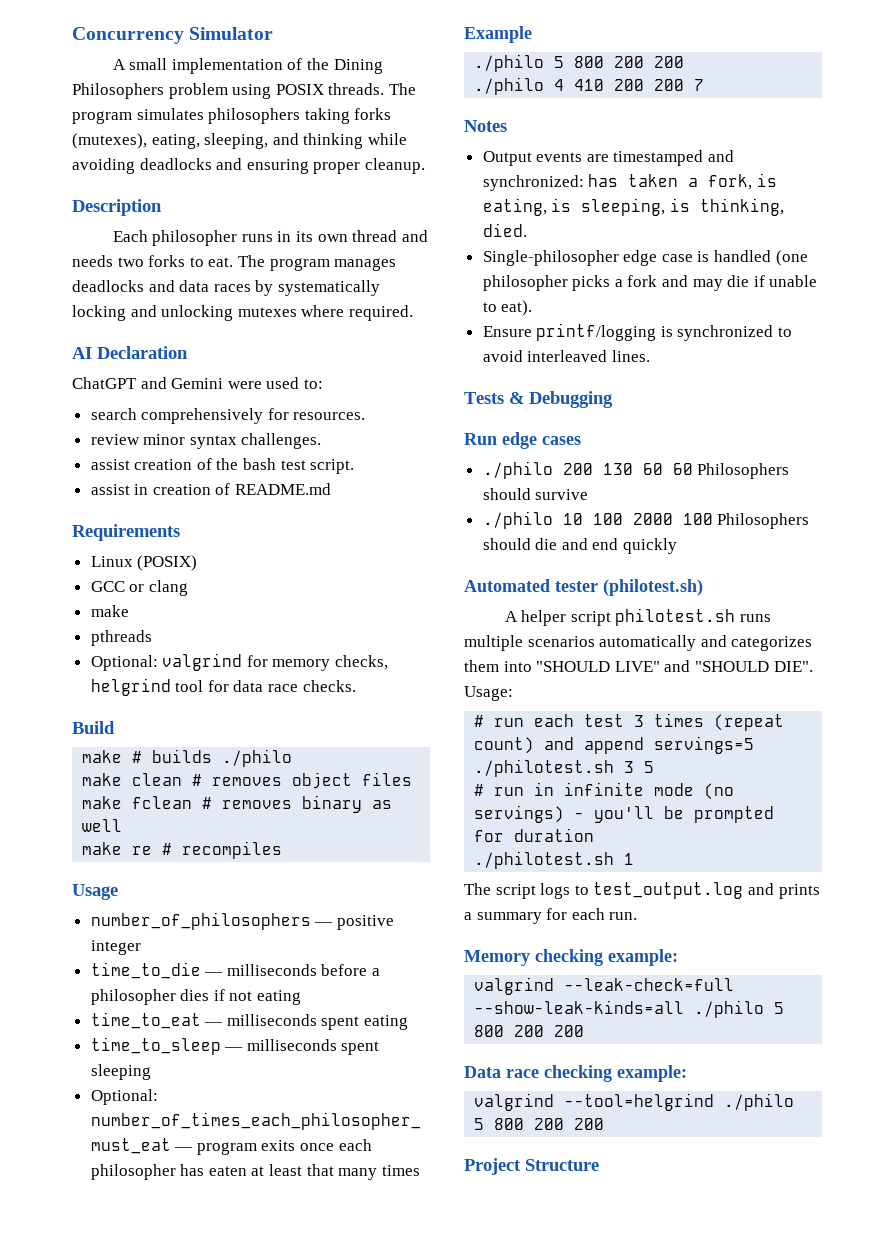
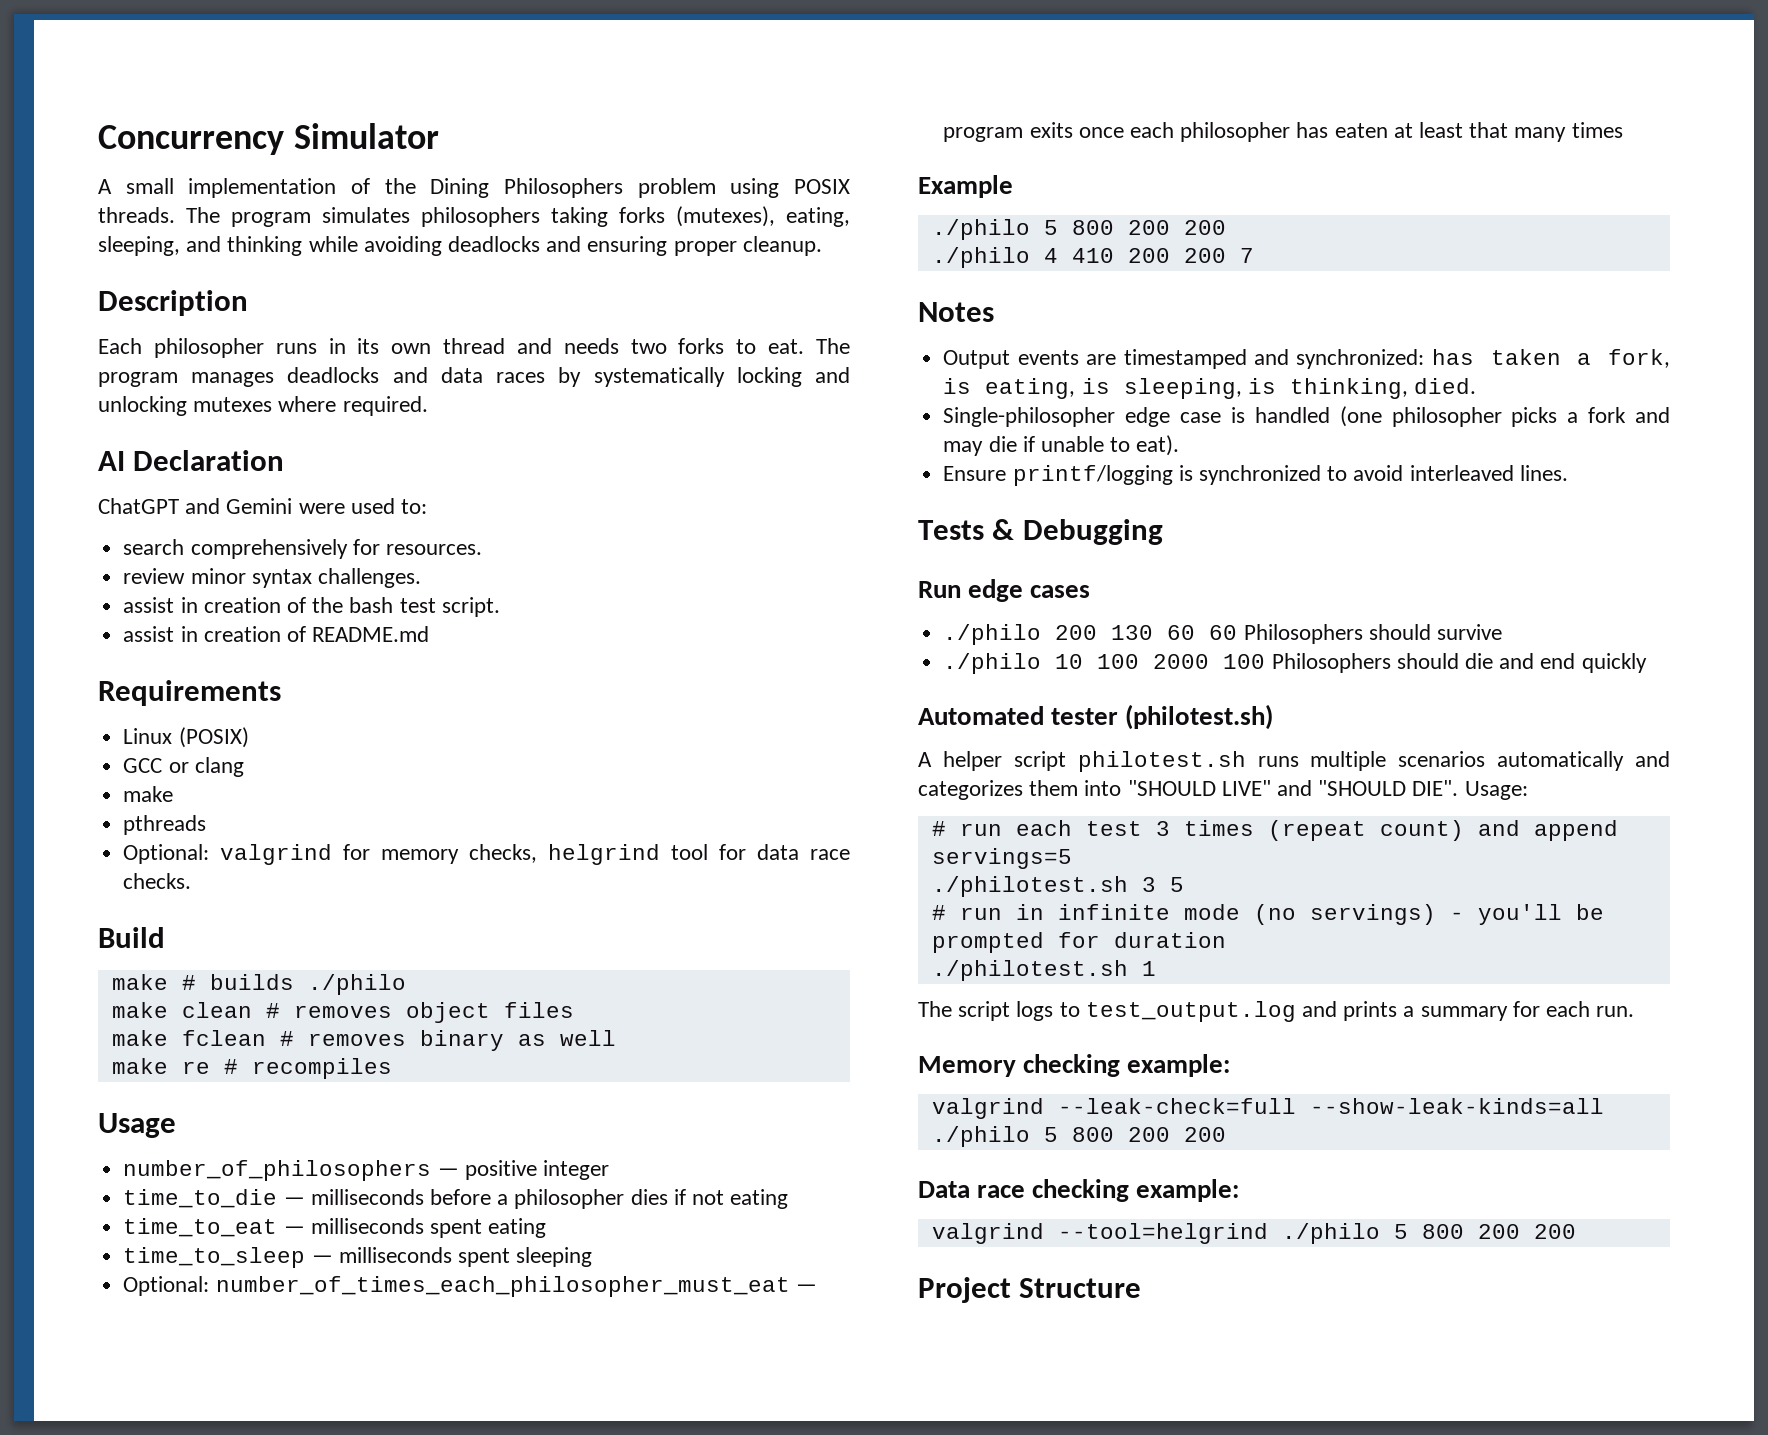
(130, 464) none -> [180,597,198,613] in

